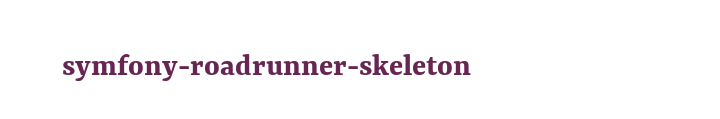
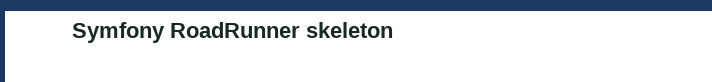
[62,54,471,81] symfony-roadrunner-skeleton -> [72,22,393,43] Symfony RoadRunner skeleton

